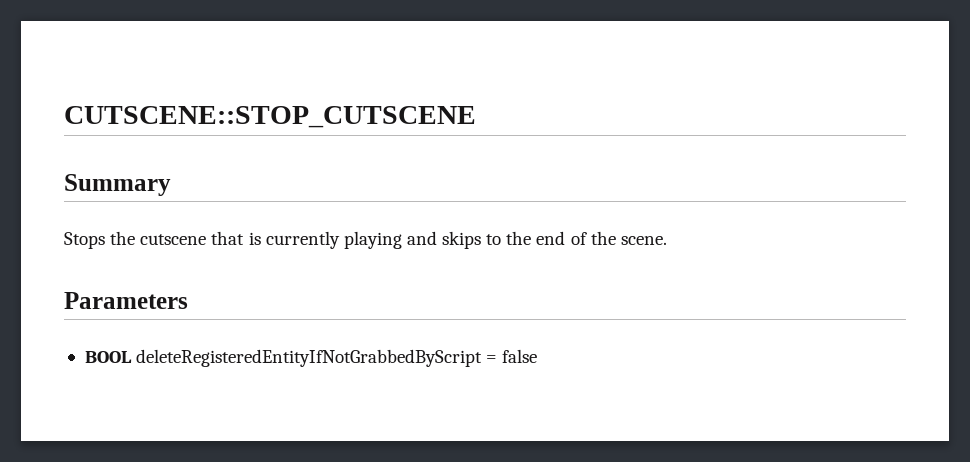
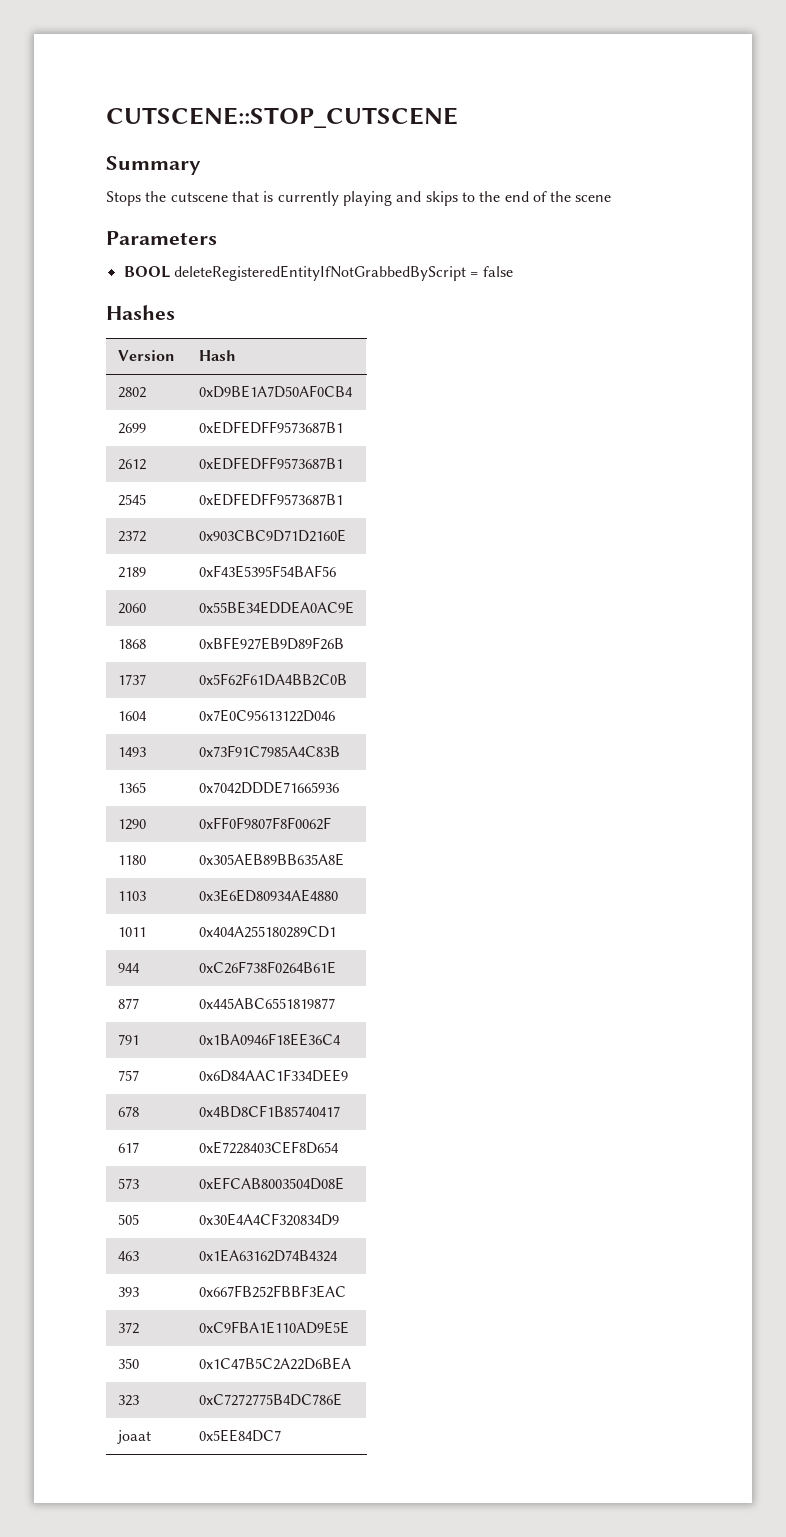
[620,236,667,245] scene. -> [575,195,612,202] scene
(538, 356) none -> [106,305,175,320] [117,350,175,361] [198,350,236,361] [117,387,146,398] [198,385,353,398] [117,423,146,434] [198,421,343,434] [117,459,146,470] [198,457,343,470] [117,494,146,506] [198,493,343,506] [117,530,146,542] [198,529,346,542] [117,567,146,578] [198,565,336,578] [117,603,146,614] [198,601,354,614] [117,639,146,649] [198,637,344,650] [117,674,146,685] [198,673,347,686] [117,711,147,721] [198,709,335,722] [117,747,146,757] [198,745,340,757] [117,782,146,793] [198,781,339,794] [117,819,146,830] [198,817,331,830] [117,855,146,865] [198,853,344,866] [117,891,146,901] [198,889,338,902] [117,927,146,937] [198,926,336,938] [117,963,140,973] [198,961,336,974] [117,998,139,1009] [198,998,335,1009] [117,1034,139,1045] [198,1033,341,1046] [117,1070,139,1081] [198,1069,348,1082] [117,1106,139,1117] [198,1105,340,1118] [117,1142,139,1153] [198,1141,339,1154] [117,1178,139,1189] [198,1177,344,1190] [117,1214,139,1225] [198,1213,339,1226] [117,1251,139,1261] [198,1249,338,1262] [117,1287,139,1297] [198,1285,346,1298] [117,1322,139,1334] [198,1321,349,1334] [117,1358,139,1369] [198,1357,351,1370] [117,1395,139,1406] [198,1393,342,1406] [116,1430,151,1444] [198,1429,281,1442] // Hashes // Version | Hash // 2802 | 0xD9BE1A7D50AF0CB4 // 2699 | 0xEDFEDFF9573687B1 // 2612 | 0xEDFEDFF9573687B1 // 2545 | 0xEDFEDFF9573687B1 // 2372 | 0x903CBC9D71D2160E // 2189 | 0xF43E5395F54BAF56 // 2060 | 0x55BE34EDDEA0AC9E // 1868 | 0xBFE927EB9D89F26B // 1737 | 0x5F62F61DA4BB2C0B // 1604 | 0x7E0C95613122D046 // 1493 | 0x73F91C7985A4C83B // 1365 | 0x7042DDDE71665936 // 1290 | 0xFF0F9807F8F0062F // 1180 | 0x305AEB89BB635A8E // 1103 | 0x3E6ED80934AE4880 // 1011 | 0x404A255180289CD1 // 944 | 0xC26F738F0264B61E // 877 | 0x445ABC6551819877 // 791 | 0x1BA0946F18EE36C4 // 757 | 0x6D84AAC1F334DEE9 // 678 | 0x4BD8CF1B85740417 // 617 | 0xE7228403CEF8D654 // 573 | 0xEFCAB8003504D08E // 505 | 0x30E4A4CF320834D9 // 463 | 0x1EA63162D74B4324 // 393 | 0x667FB252FBBF3EAC // 372 | 0xC9FBA1E110AD9E5E // 350 | 0x1C47B5C2A22D6BEA // 323 | 0xC7272775B4DC786E // joaat | 0x5EE84DC7

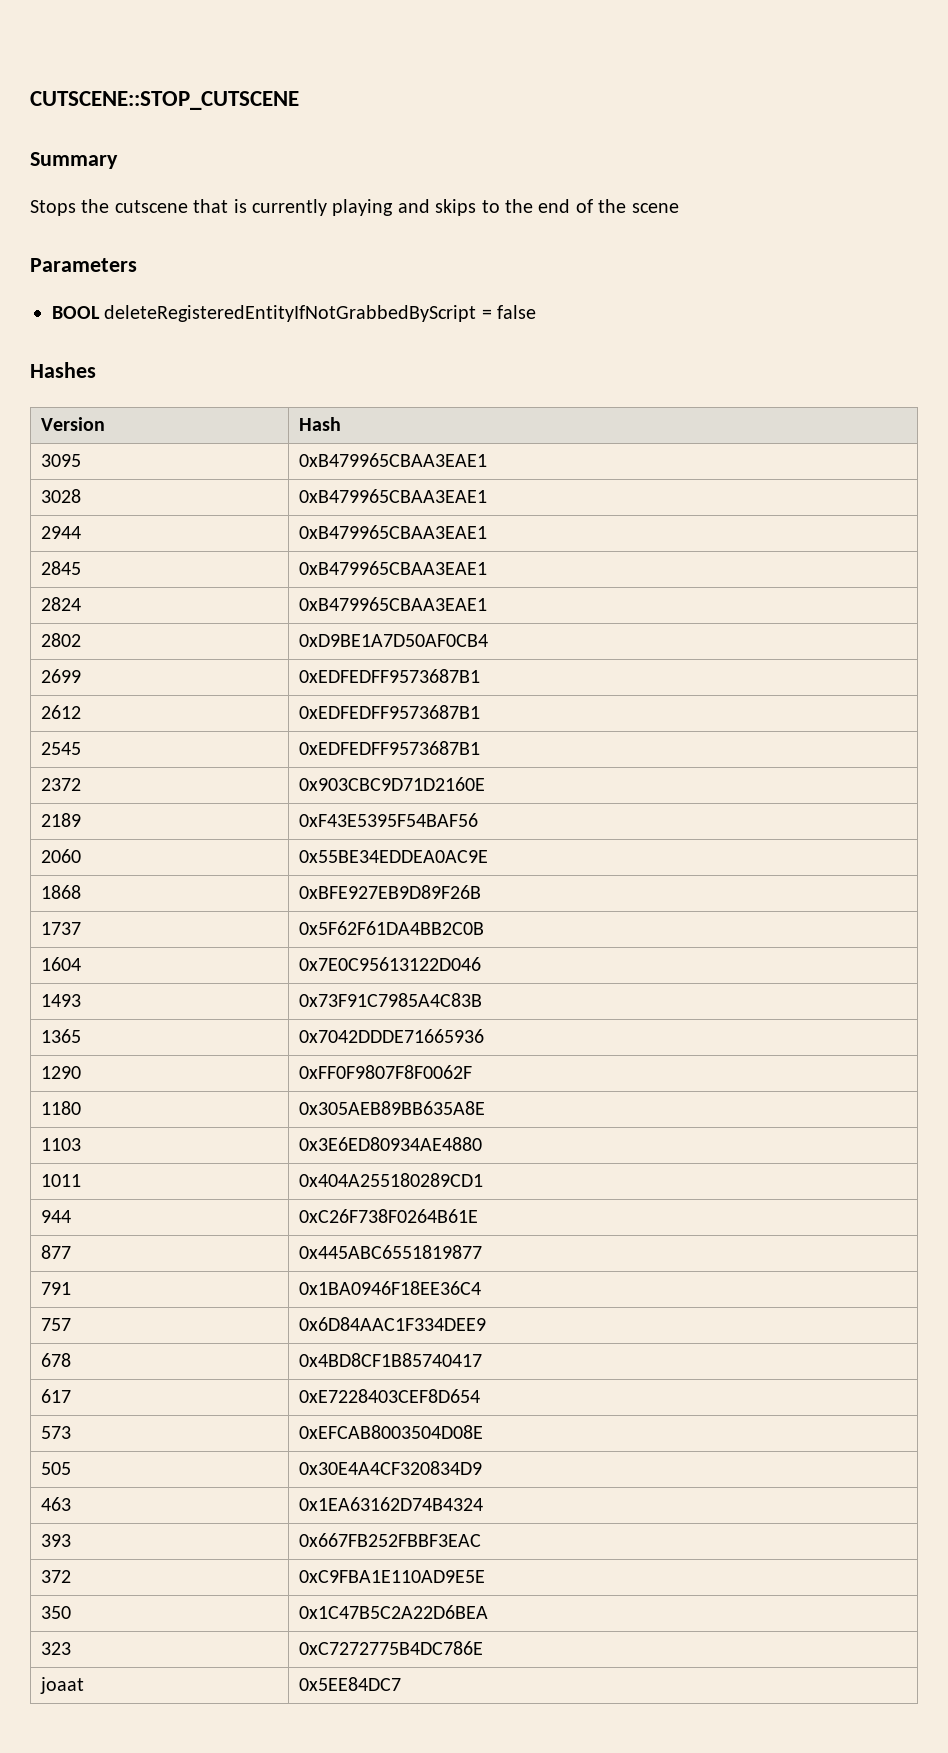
(236, 355) none -> [41,454,82,467] [299,453,488,467] [41,489,82,503] [299,489,488,503] [41,526,82,539] [299,525,488,539] [41,561,82,575] [299,561,488,575] [41,597,82,611] [299,597,488,611] // 3095 | 0xB479965CBAA3EAE1 // 3028 | 0xB479965CBAA3EAE1 // 2944 | 0xB479965CBAA3EAE1 // 2845 | 0xB479965CBAA3EAE1 // 2824 | 0xB479965CBAA3EAE1

